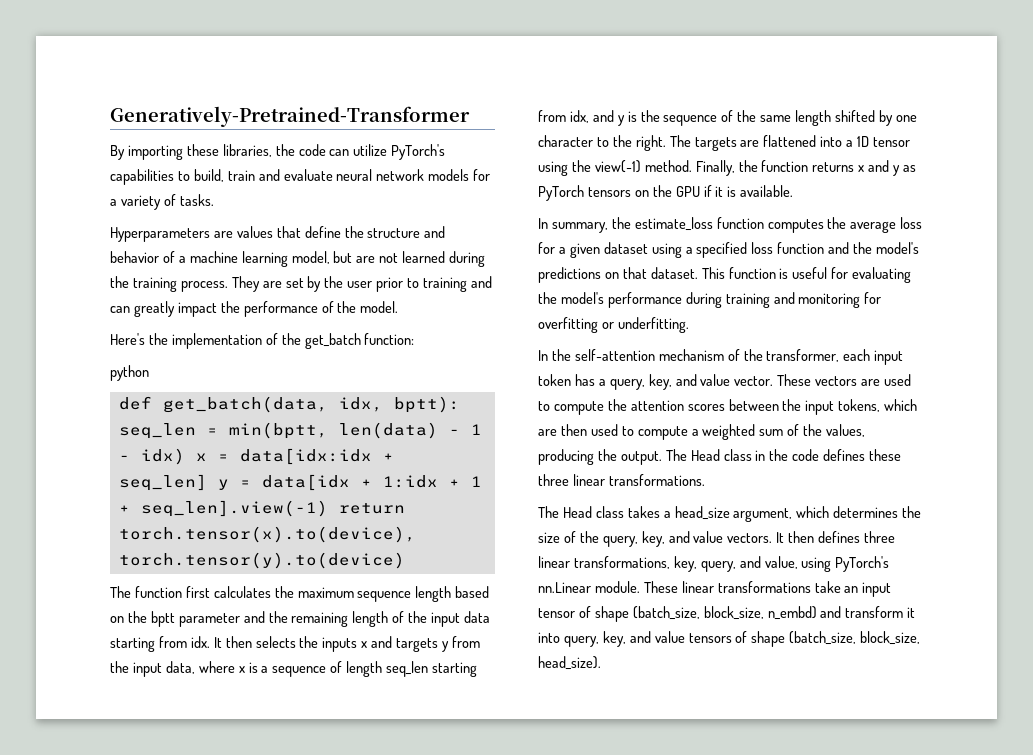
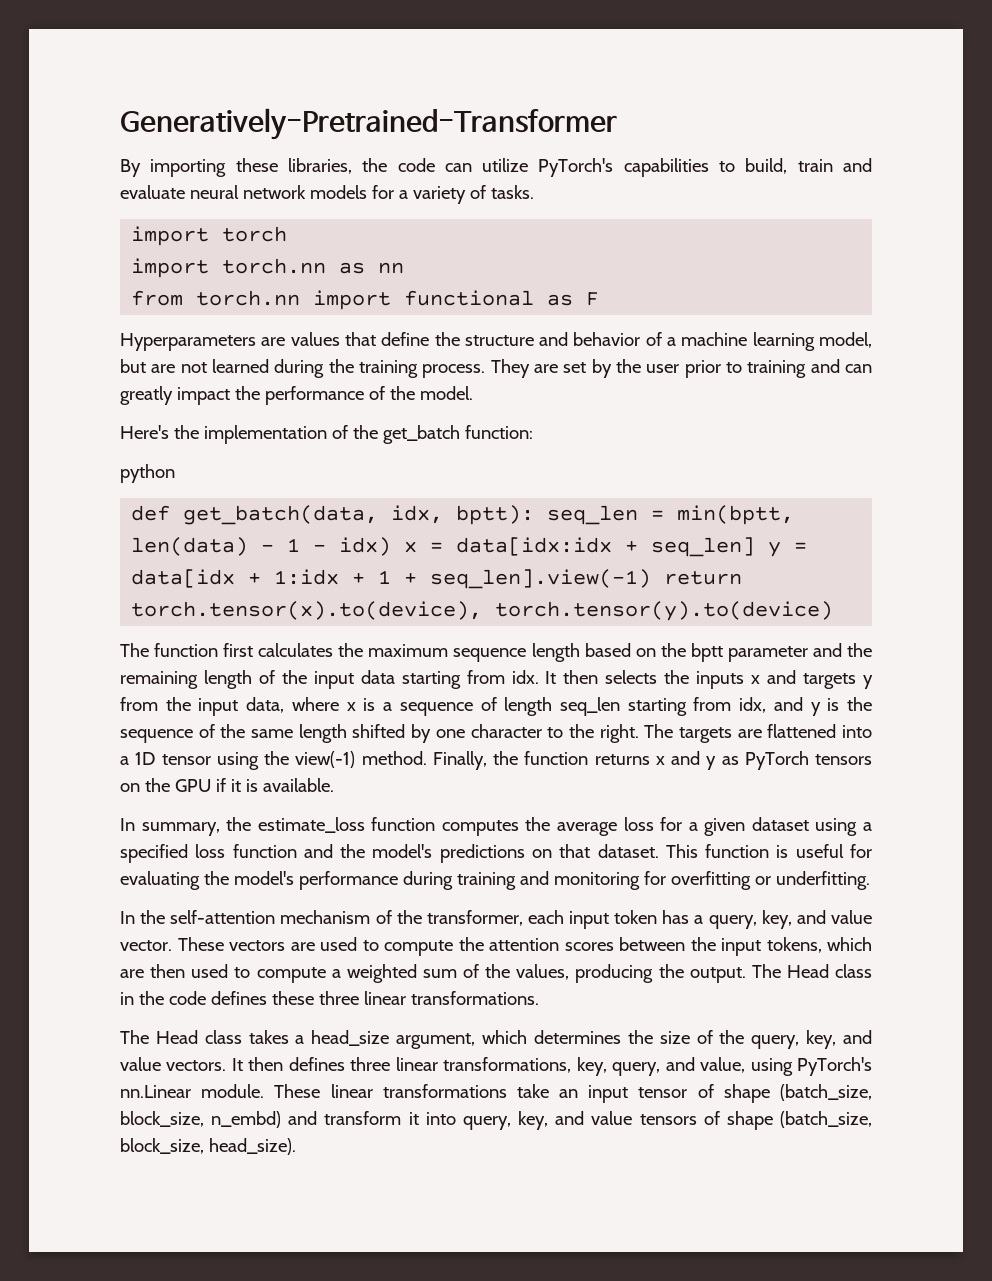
(214, 200) none -> [131,226,288,246] [131,258,405,278] [131,290,600,310] // import torch // import torch.nn as nn // from torch.nn import functional as F

